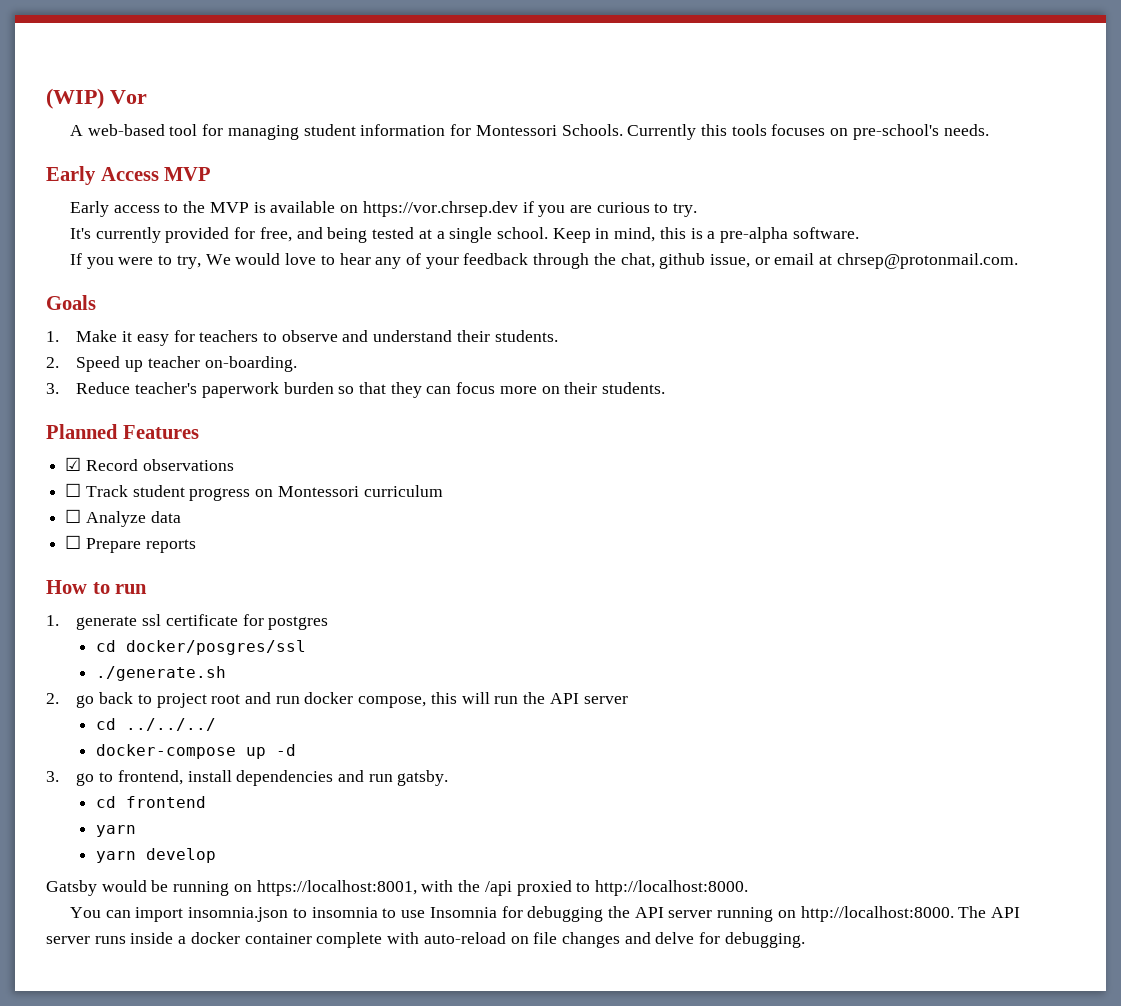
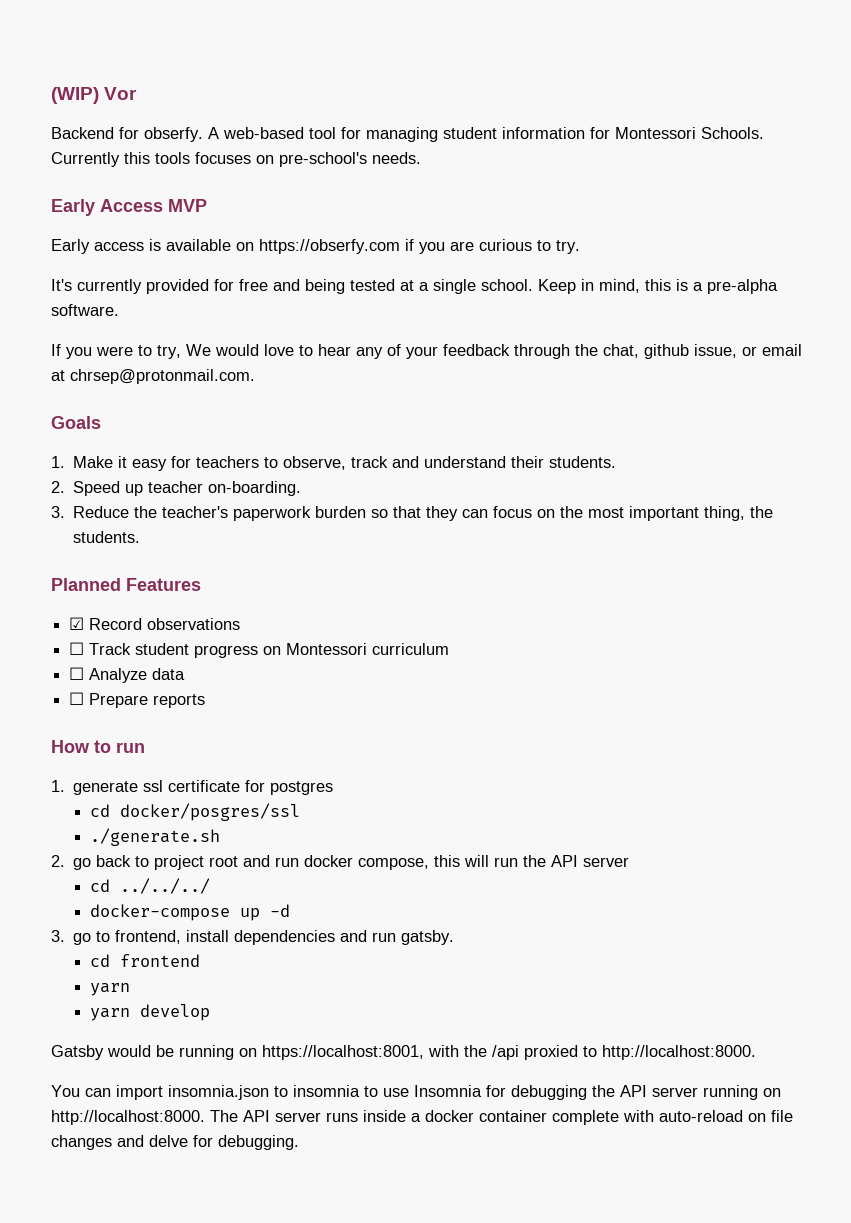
(147, 97) none -> [51,127,203,142] Backend for obserfy.
[164,201,249,213] to the MVP -> (144, 246) none
[362,201,518,217] https://vor.chrsep.dev -> [259,239,400,254] https://obserfy.com
[259,227,292,242] free, -> [239,279,268,291] free
[281,330,338,342] observe -> [283,456,389,470] observe, track
(131, 388) none -> [134,506,158,518] the
[499,382,598,394] more on their -> [537,506,774,521] on the most important thing, the

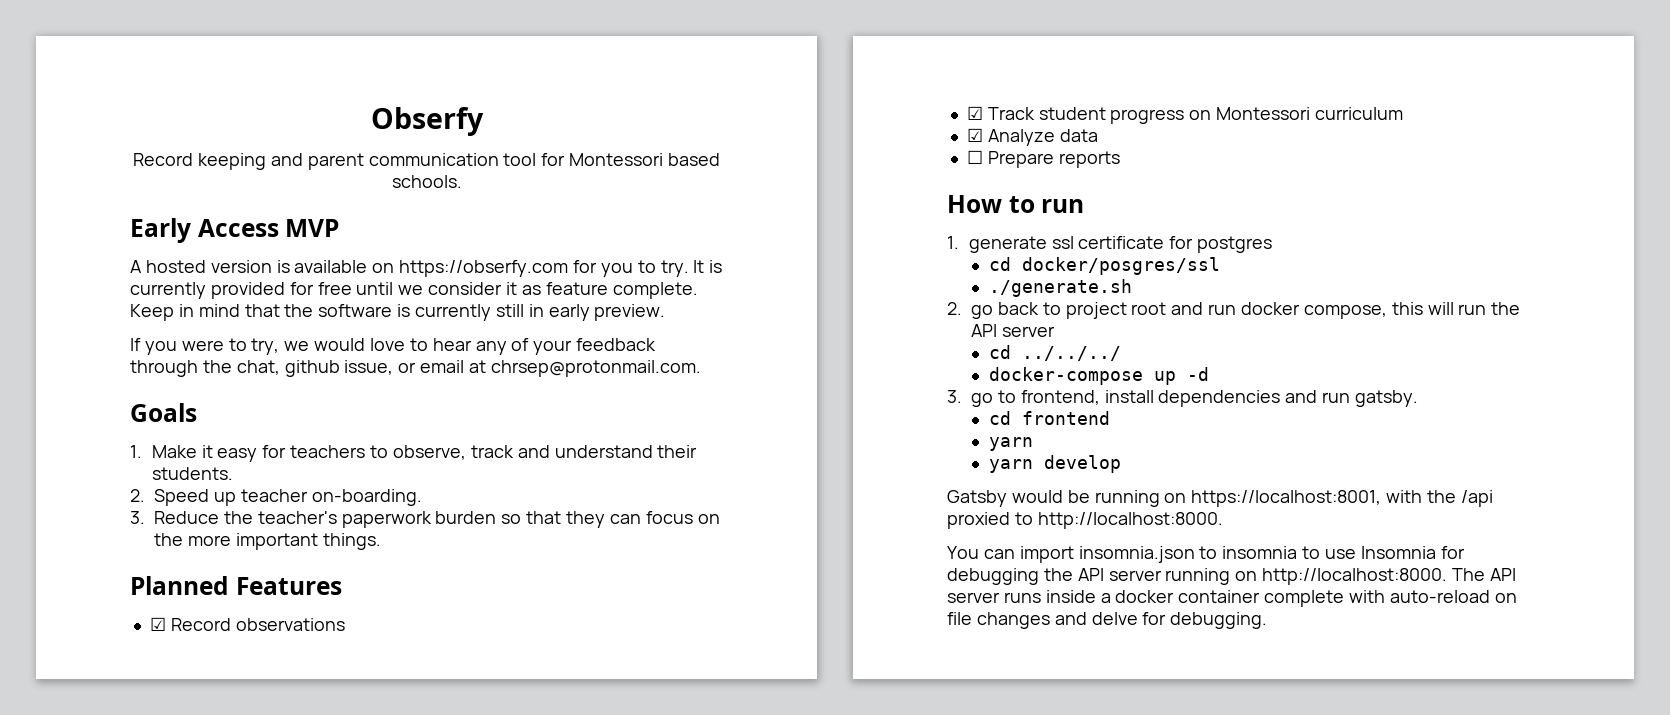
[51,87,138,104] [51,127,764,142] [51,152,421,167] (WIP) Vor // Backend for obserfy. A web-based tool for managing student information for Montessori Schools. Currently this tools focuses on pre-school's needs. -> [370,107,484,136] [133,153,720,170] [391,175,462,188] Obserfy // Record keeping and parent communication tool for Montessori based schools.
[51,239,144,254] Early access -> [130,260,272,273] A hosted version
[405,239,532,254] if you are curious -> [573,260,633,277] for you
[51,279,72,291] // It's -> [693,260,723,273] It is
[273,279,778,294] [51,304,119,316] and being tested at a single school. Keep in mind, this is a pre-alpha software. -> [356,282,698,299] [130,304,666,321] until we consider it as feature complete. Keep in mind that the software is currently still in early preview.
[186,344,211,356] We -> [284,341,310,351] we
[588,506,774,521] [73,531,141,543] most important thing, the students. -> [187,533,381,550] more important things.
[69,642,85,655] ☐ -> [966,106,983,120] ☑
[69,667,85,680] ☐ -> [966,128,983,142] ☑

